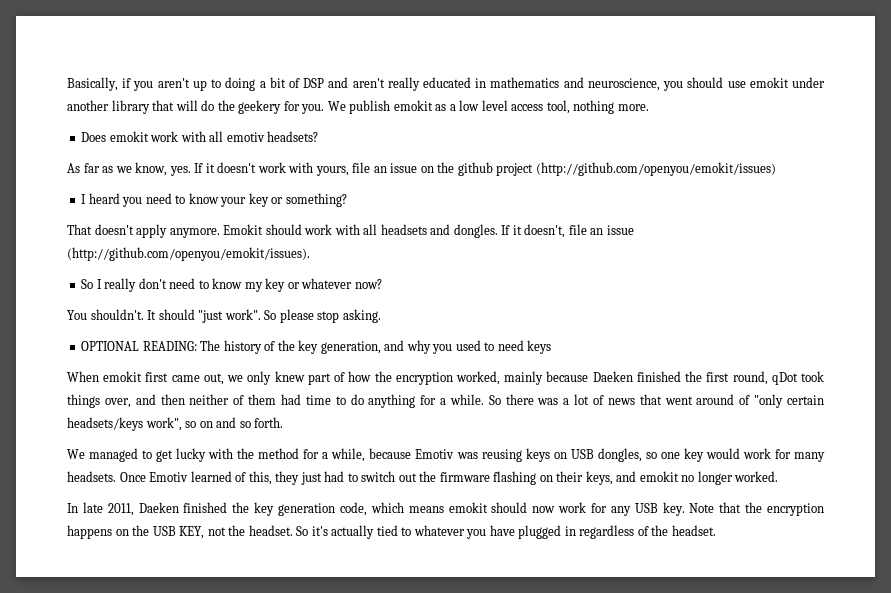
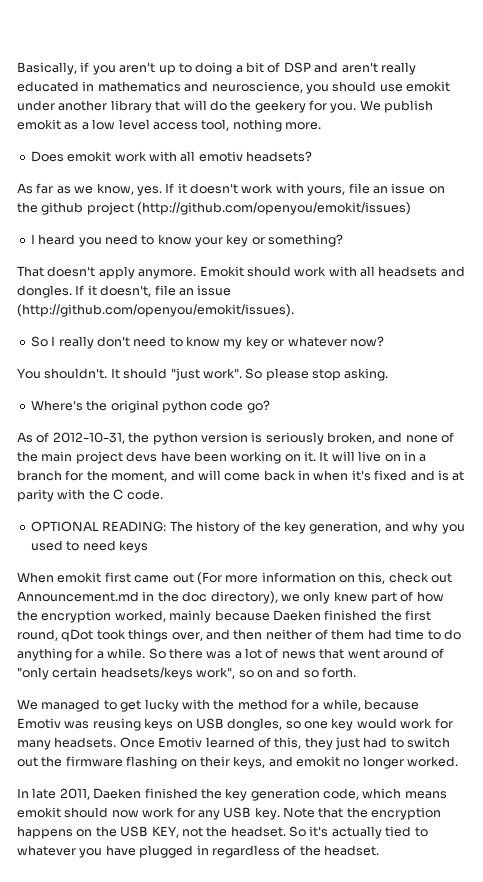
(381, 316) none -> [30,400,270,413] [17,432,455,445] [17,451,427,464] [17,470,465,482] [17,489,163,502] // Where's the original python code go? // As of 2012-10-31, the python version is seriously broken, and none of the main project devs have been working on it. It will live on in a branch for the moment, and will come back in when it's fixed and is at parity with the C code.
[203,373,224,385] out, -> [172,572,453,585] [17,591,278,604] out (For more information on this, check out Announcement.md in the doc directory),

